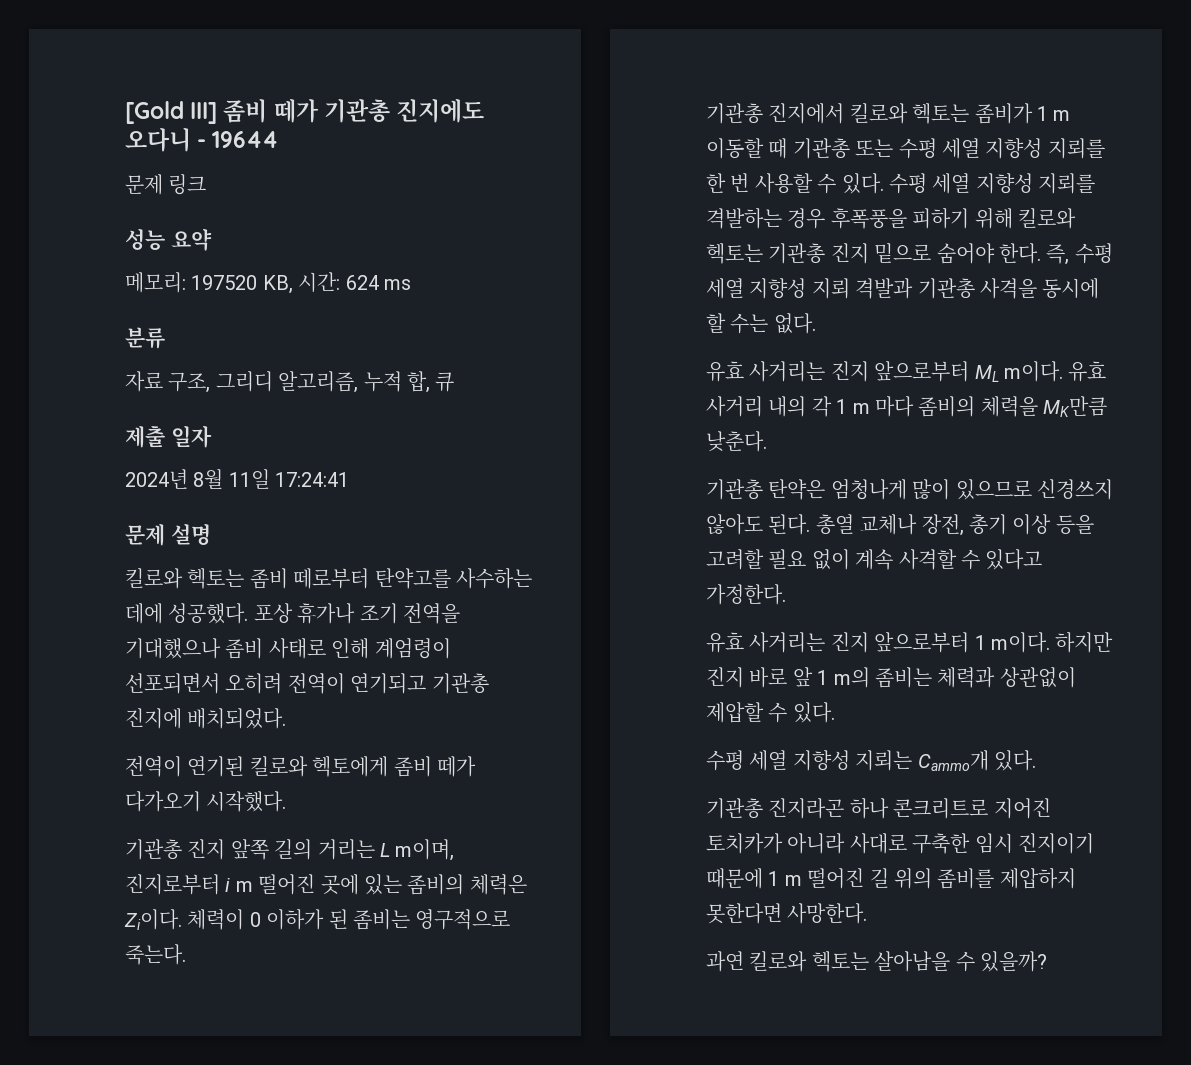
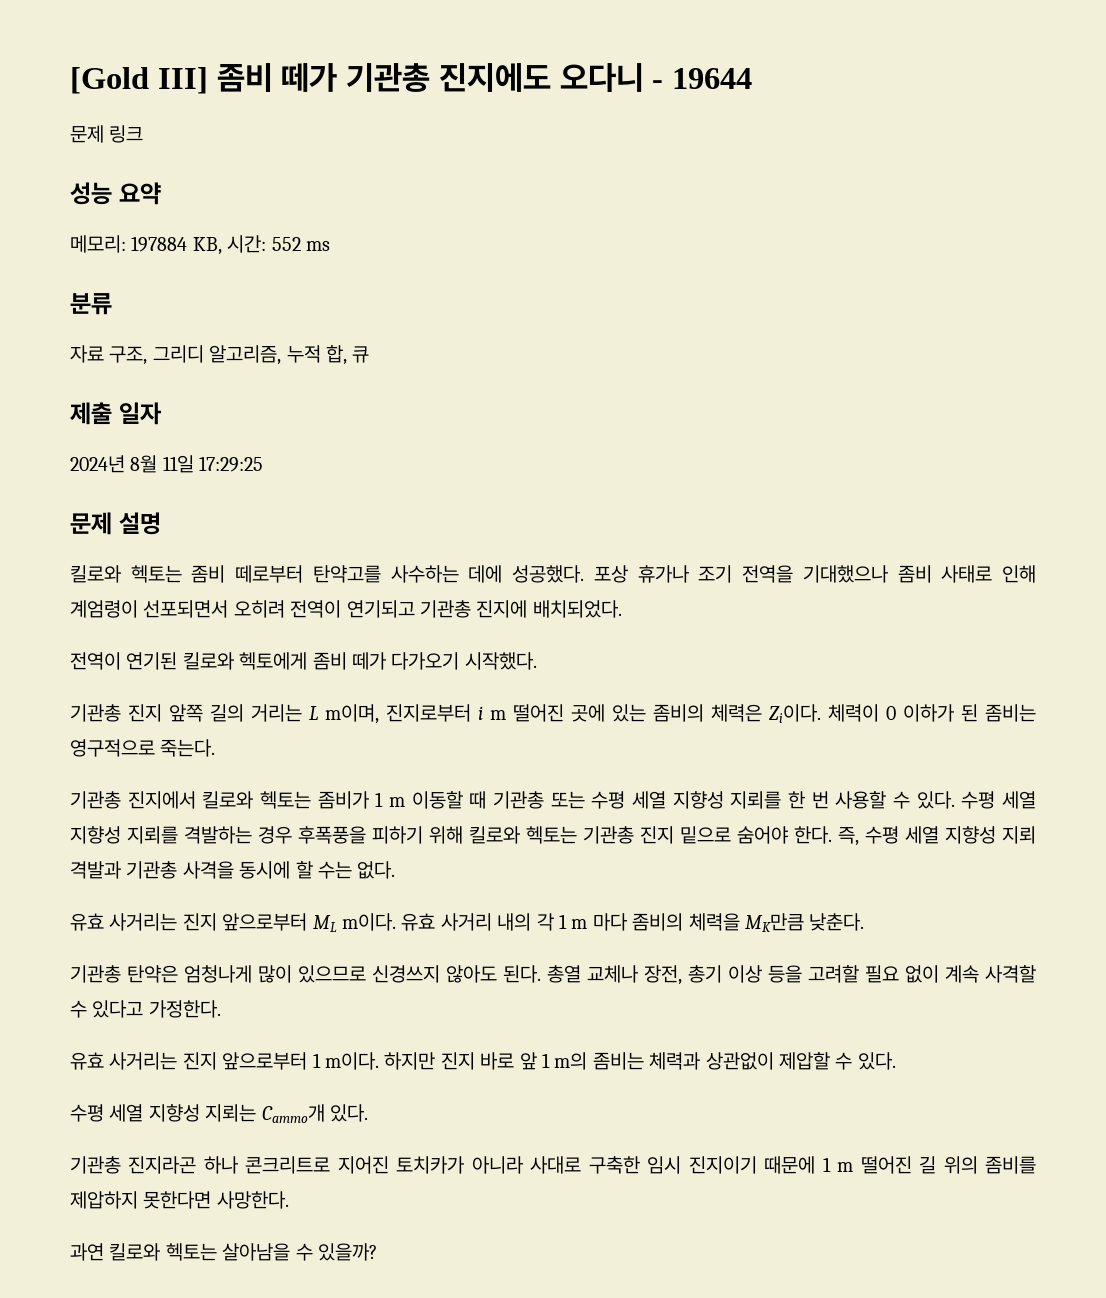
[191,275,258,290] 197520 -> [131,236,188,252] 197884
[345,275,379,290] 624 -> [271,237,301,251] 552
[275,472,350,487] 17:24:41 -> [199,456,264,472] 17:29:25

